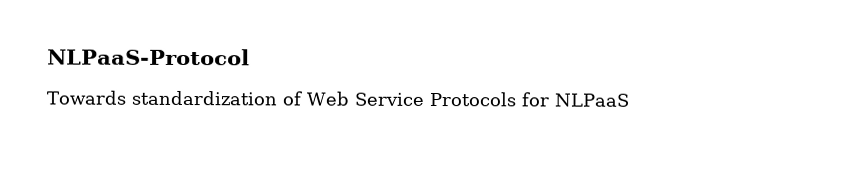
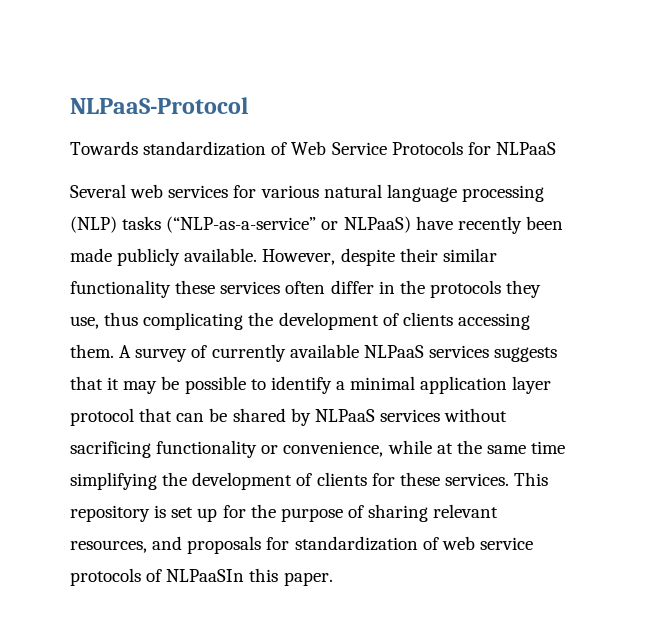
(630, 100) none -> [70,184,544,202] [70,216,563,234] [70,248,497,266] [70,280,542,298] [70,312,530,330] [70,344,558,362] [70,376,552,394] [70,408,508,426] [70,440,566,458] [70,472,549,490] [70,504,499,522] [70,536,533,554] [70,568,333,586] // Several web services for various natural language processing (NLP) tasks (“NLP-as-a-service” or NLPaaS) have recently been made publicly available. However, despite their similar functionality these services often differ in the protocols they use, thus complicating the development of clients accessing them. A survey of currently available NLPaaS services suggests that it may be possible to identify a minimal application layer protocol that can be shared by NLPaaS services without sacrificing functionality or convenience, while at the same time simplifying the development of clients for these services. This repository is set up for the purpose of sharing relevant resources, and proposals for standardization of web service protocols of NLPaaSIn this paper.

